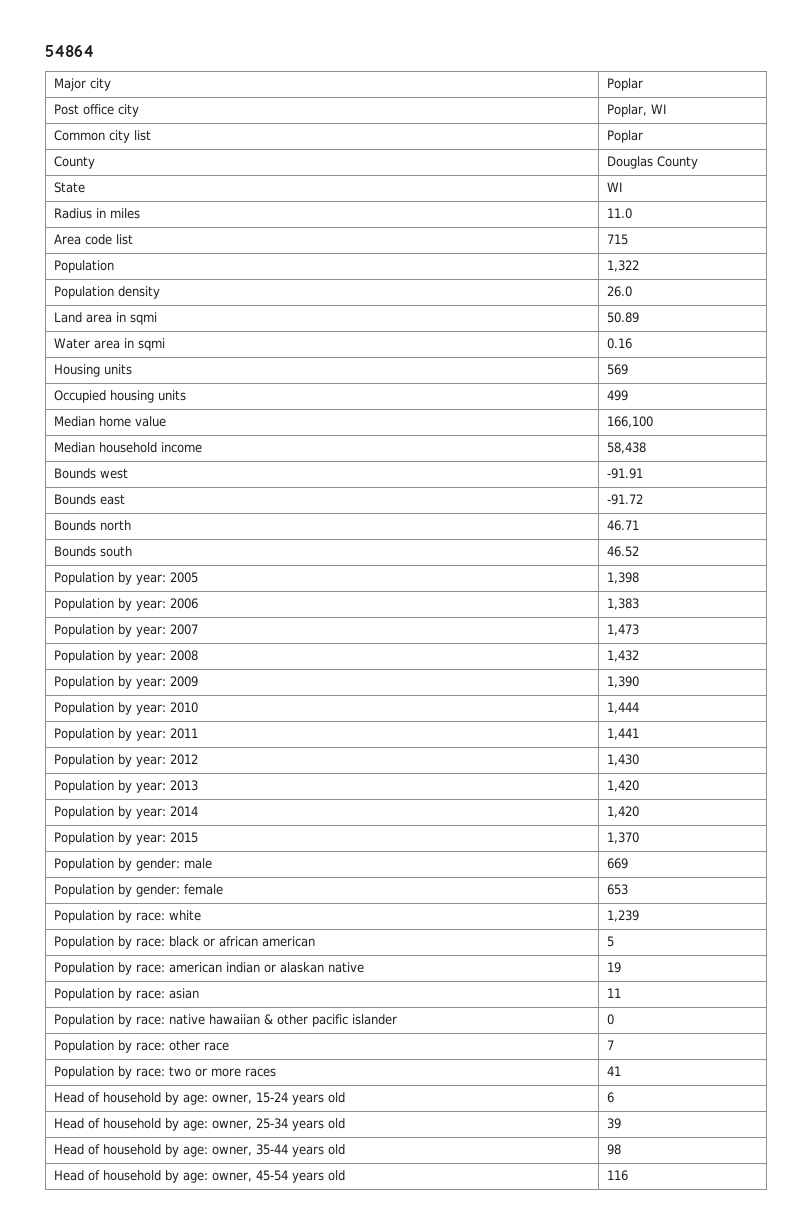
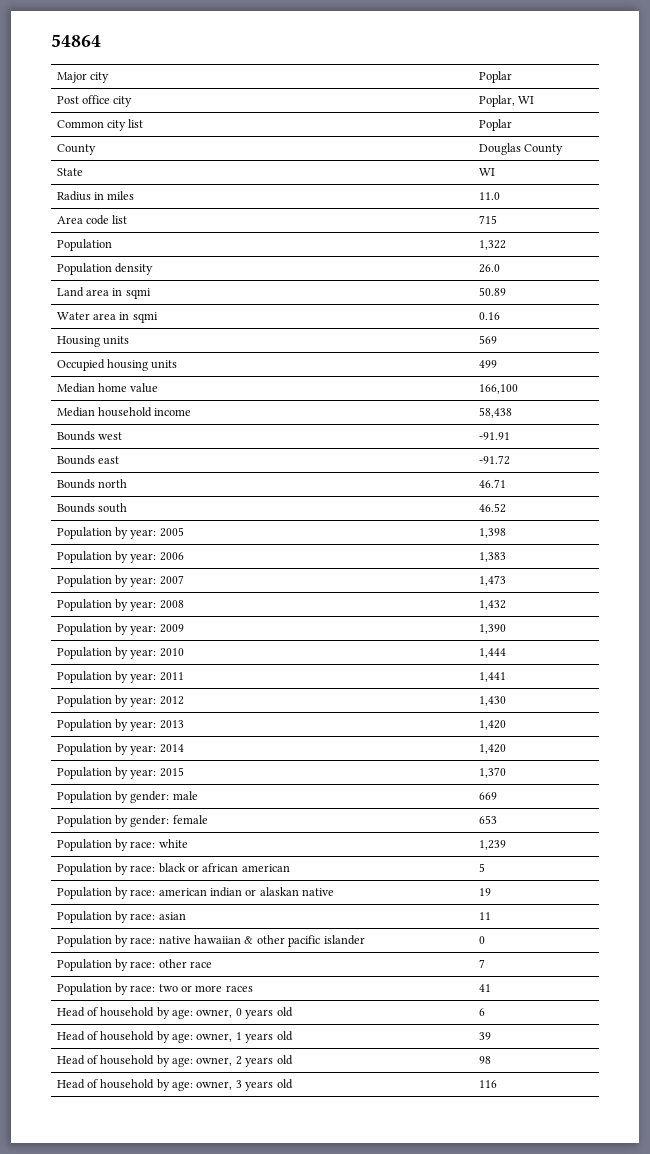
[255,1092,288,1103] 15-24 -> [235,1008,242,1016] 0
[255,1118,288,1129] 25-34 -> [235,1032,242,1040] 1
[255,1144,288,1155] 35-44 -> [235,1056,242,1065] 2
[255,1170,288,1181] 45-54 -> [235,1080,242,1088] 3

